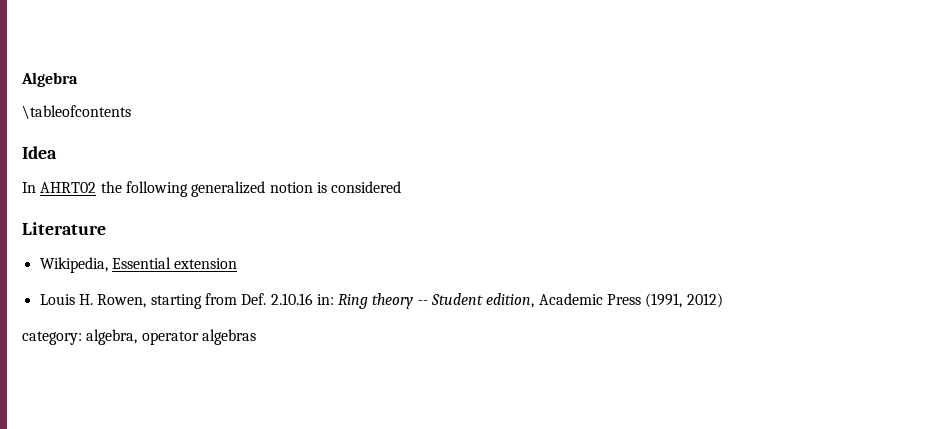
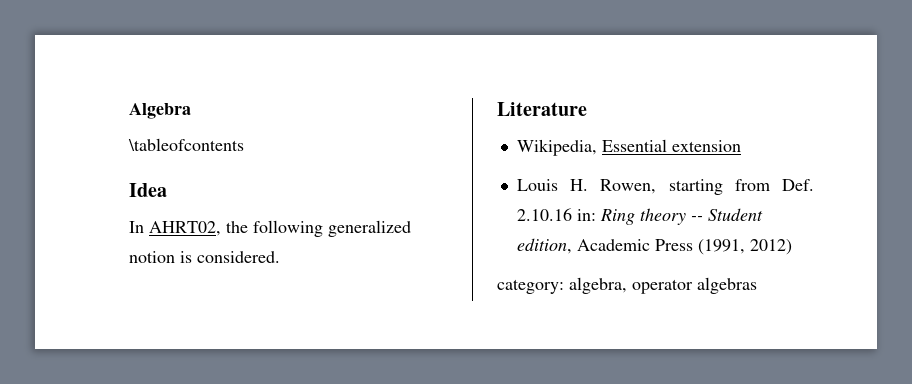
[40,182,97,193] AHRT02 -> [149,221,221,236] AHRT02,
[331,181,402,193] considered -> [197,251,280,263] considered.

